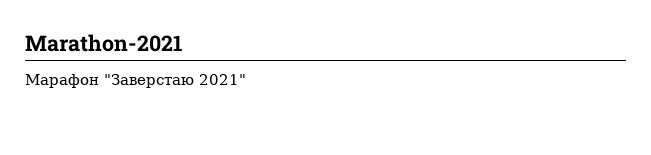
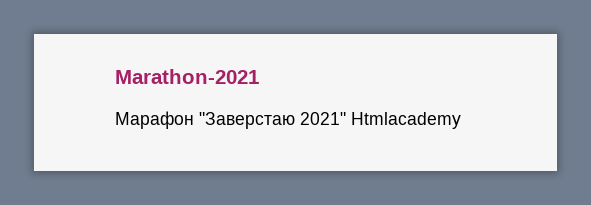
(246, 79) none -> [351,112,461,129] Htmlacademy

